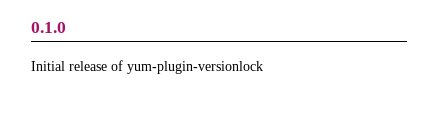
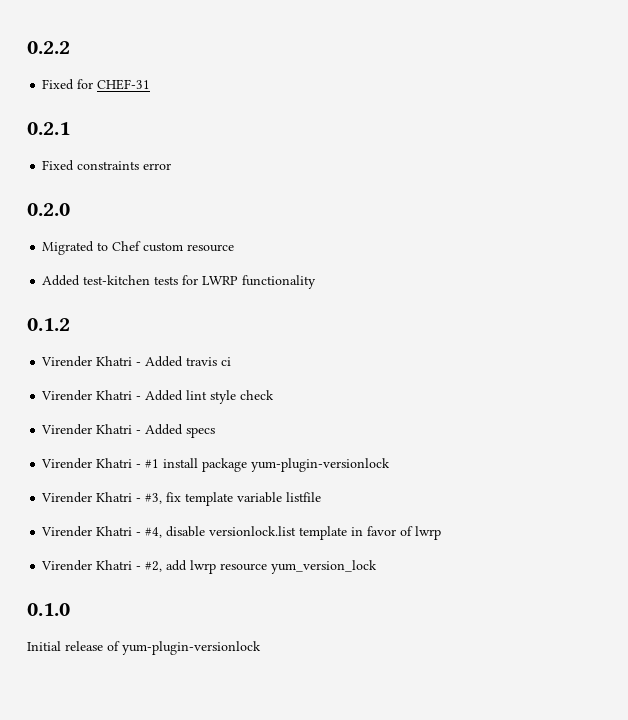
(31, 27) none -> [27,41,70,54] [42,79,151,90] [27,122,70,135] [42,160,172,171] [27,203,70,216] [42,241,235,255] [42,275,317,289] [27,318,70,331] [41,356,232,367] [41,390,275,404] [41,424,216,438] [41,458,391,472] [41,492,322,506] [41,526,442,540] [41,560,378,574] 0.2.2 // Fixed for CHEF-31 // 0.2.1 // Fixed constraints error // 0.2.0 // Migrated to Chef custom resource // Added test-kitchen tests for LWRP functionality // 0.1.2 // Virender Khatri - Added travis ci // Virender Khatri - Added lint style check // Virender Khatri - Added specs // Virender Khatri - #1 install package yum-plugin-versionlock // Virender Khatri - #3, fix template variable listfile // Virender Khatri - #4, disable versionlock.list template in favor of lwrp // Virender Khatri - #2, add lwrp resource yum_version_lock //

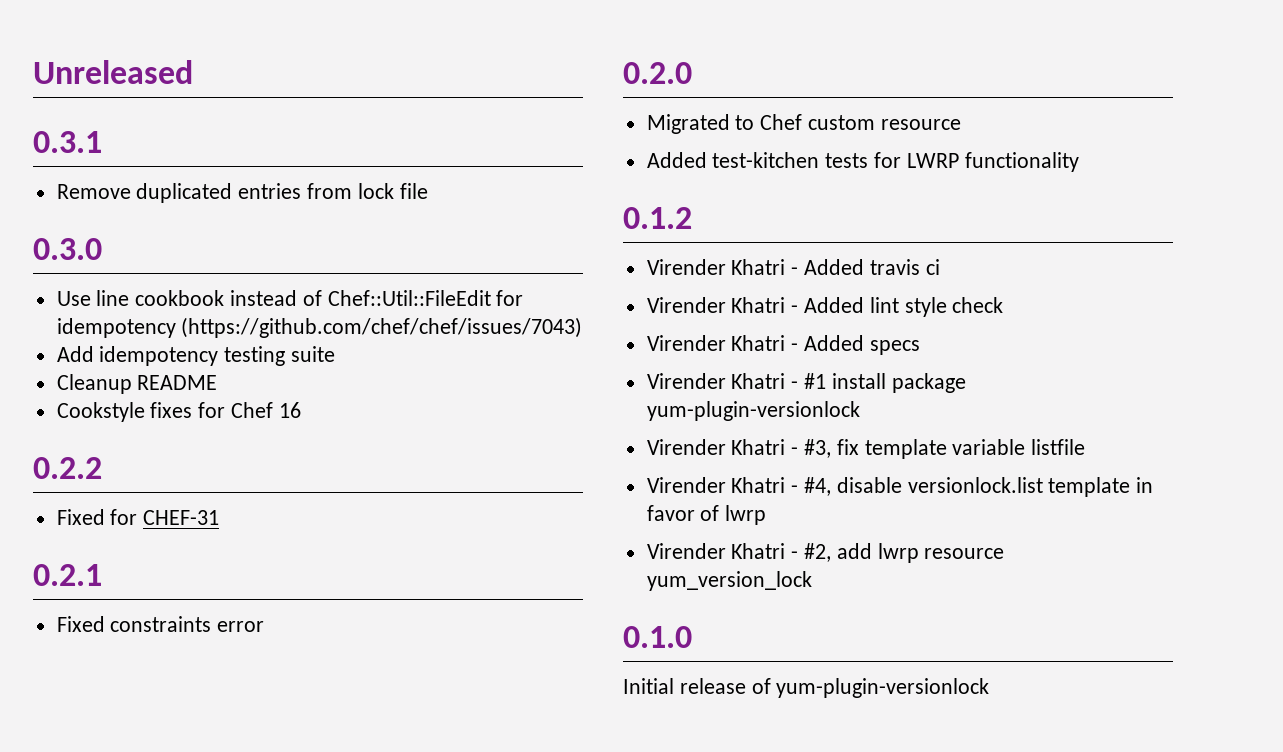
(27, 47) none -> [33,60,193,84] [33,131,102,153] [56,183,428,203] [33,238,102,260] [56,290,524,306] [56,317,583,338] [56,346,336,366] [56,374,218,394] [56,402,301,422] Unreleased // 0.3.1 // Remove duplicated entries from lock file // 0.3.0 // Use line cookbook instead of Chef::Util::FileEdit for idempotency (https://github.com/chef/chef/issues/7043) // Add idempotency testing suite // Cleanup README // Cookstyle fixes for Chef 16 //

